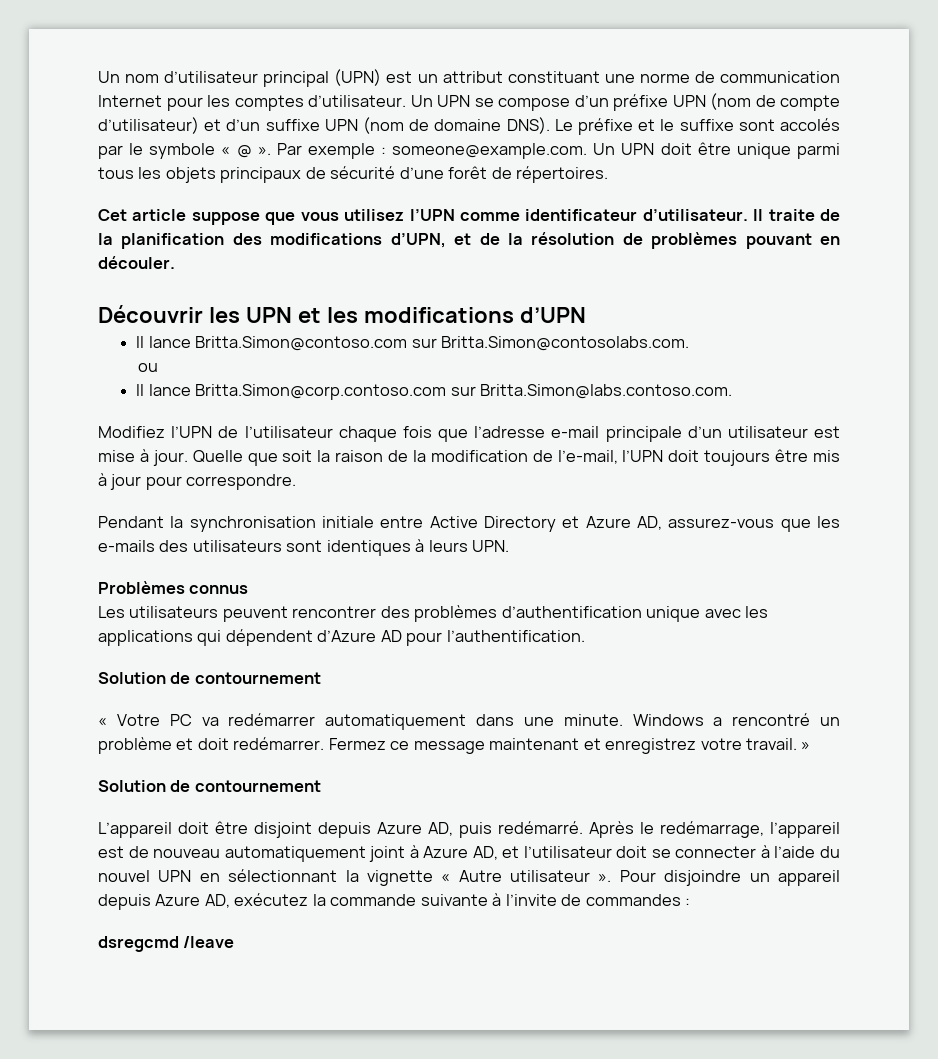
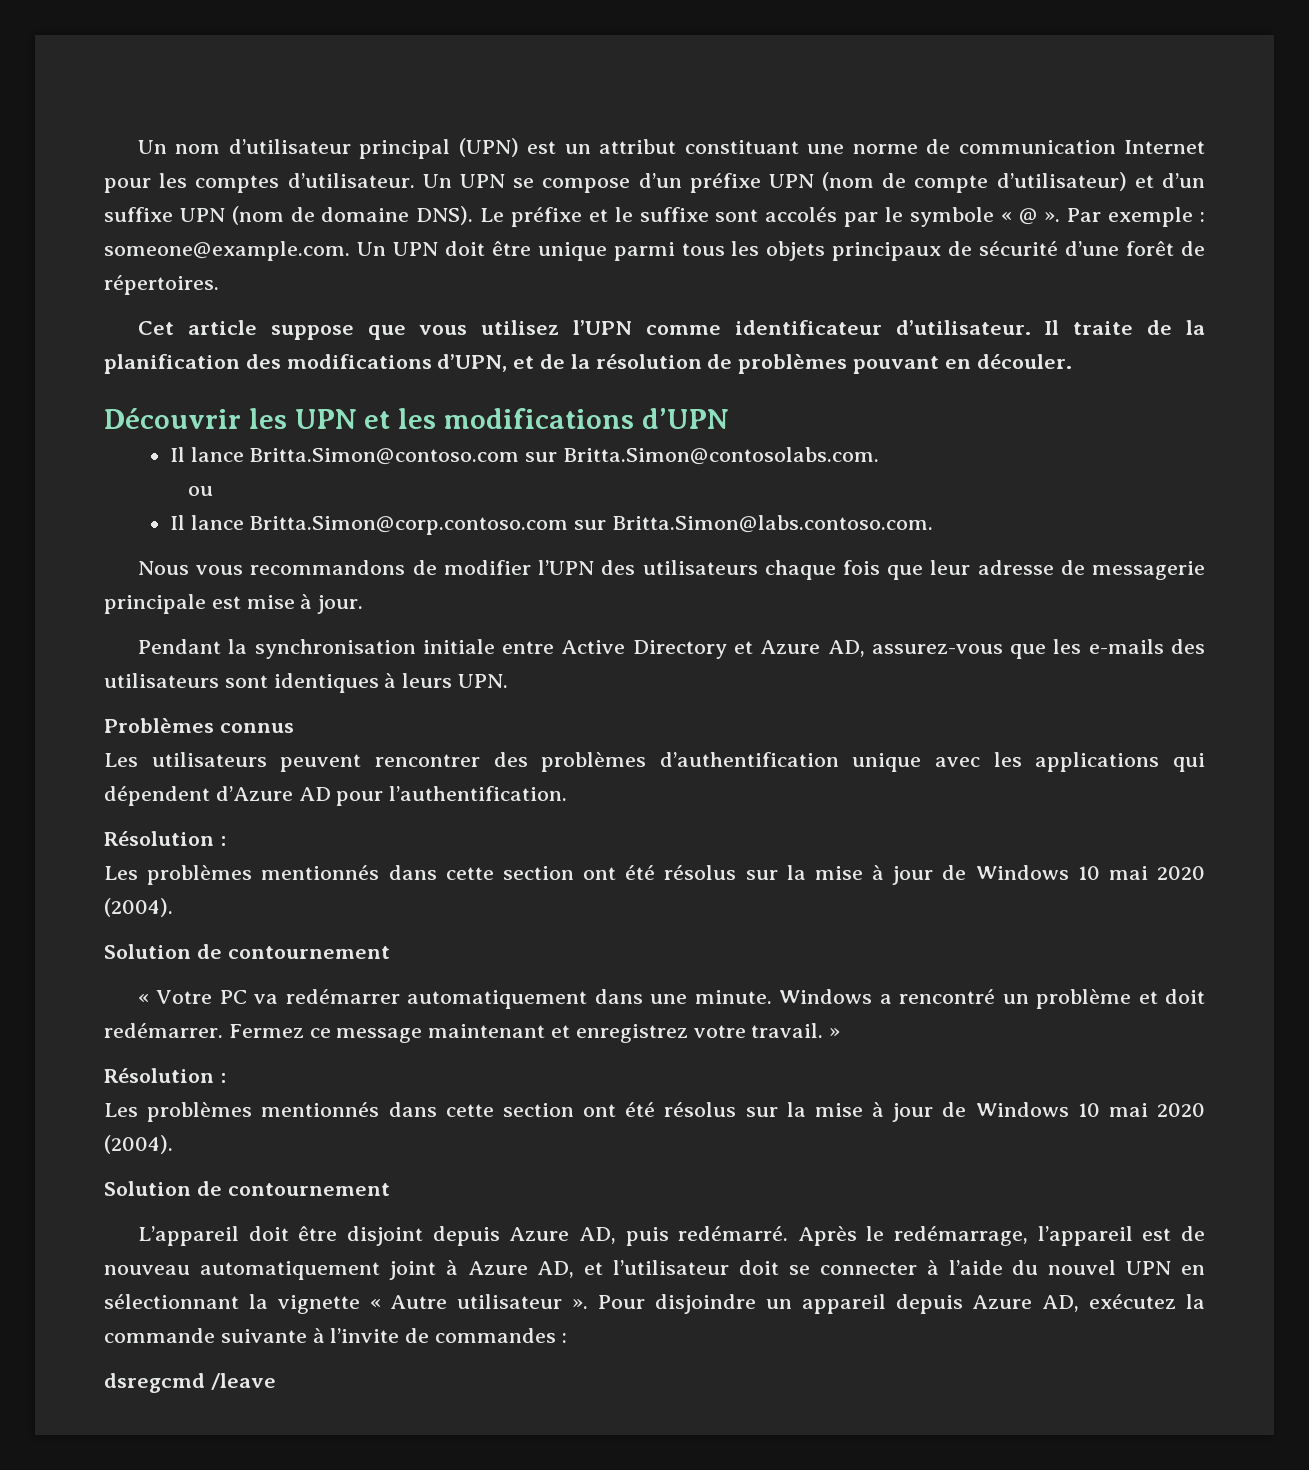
[98,426,840,442] [98,449,840,466] [98,473,297,490] Modifiez l’UPN de l’utilisateur chaque fois que l’adresse e-mail principale d’un utilisateur est mise à jour. Quelle que soit la raison de la modification de l’e-mail, l’UPN doit toujours être mis à jour pour correspondre. -> [138,560,1206,580] [104,594,364,614] Nous vous recommandons de modifier l’UPN des utilisateurs chaque fois que leur adresse de messagerie principale est mise à jour.
(585, 636) none -> [104,831,226,846] [104,865,1205,885] [104,898,173,917] // Résolution : // Les problèmes mentionnés dans cette section ont été résolus sur la mise à jour de Windows 10 mai 2020 (2004).
(811, 745) none -> [104,1068,226,1083] [104,1102,1205,1122] [104,1135,173,1154] // Résolution : // Les problèmes mentionnés dans cette section ont été résolus sur la mise à jour de Windows 10 mai 2020 (2004).

